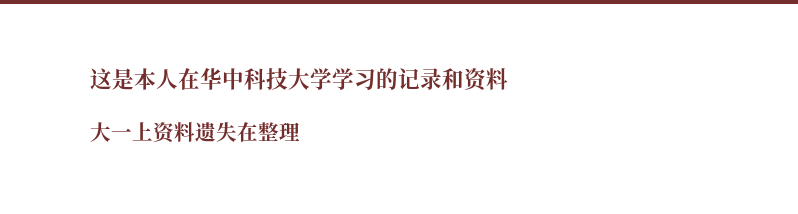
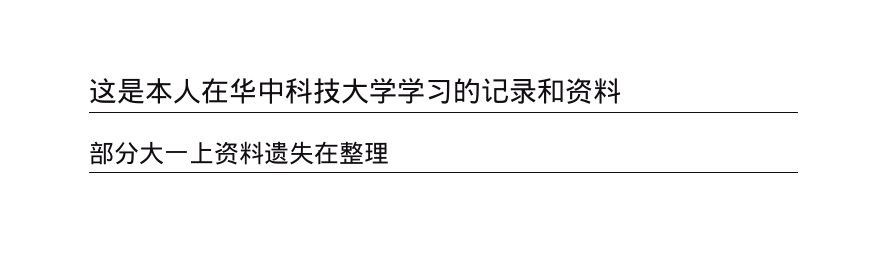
(508, 79) none -> [89,141,139,165] 部分

